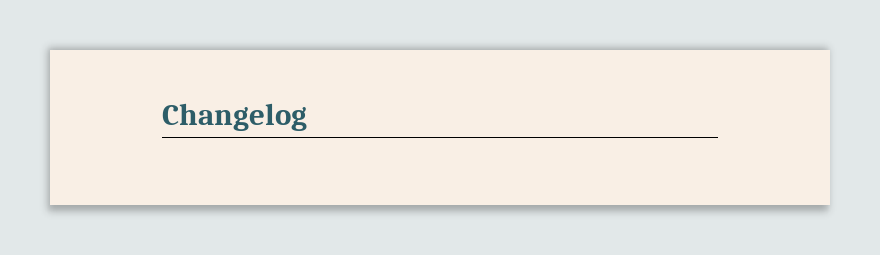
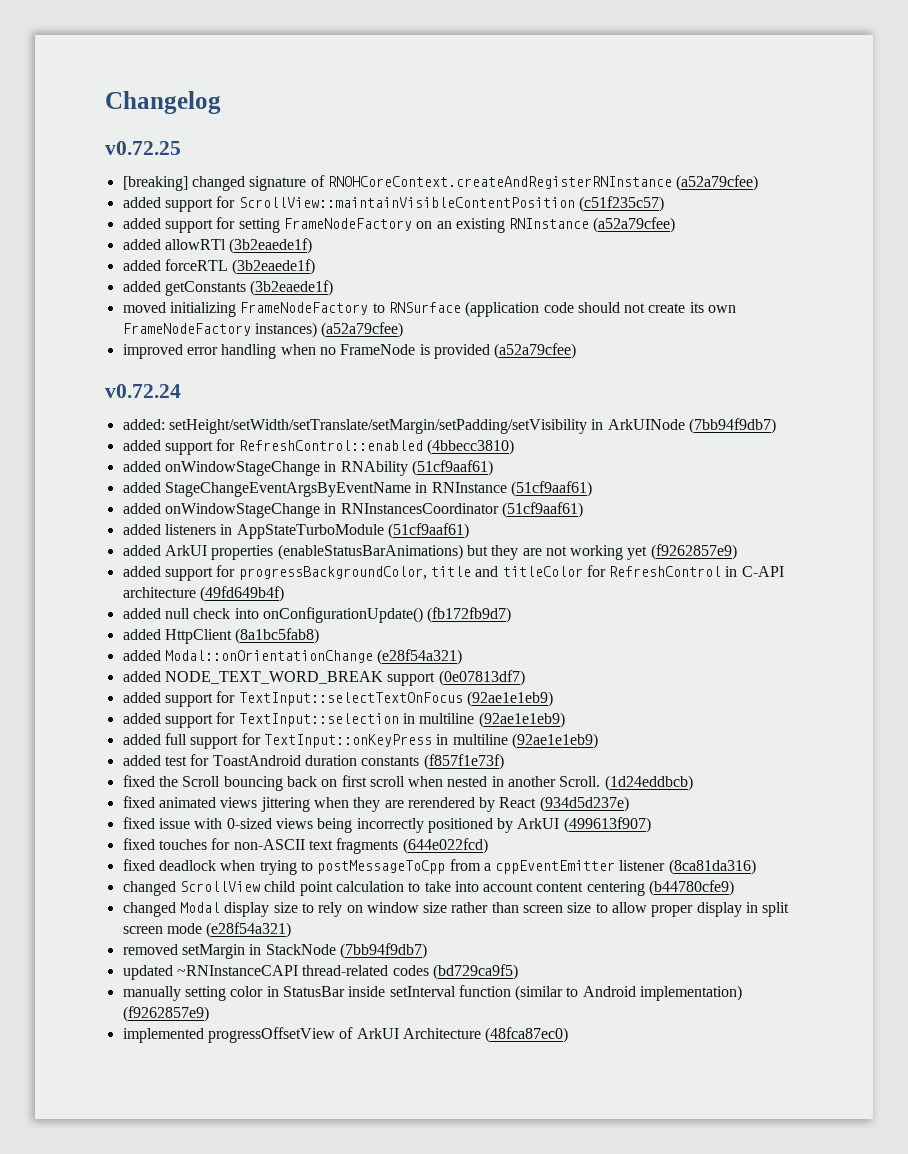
(307, 117) none -> [105,141,181,155] [122,175,759,191] [122,196,664,212] [122,217,676,233] [122,238,313,254] [122,259,316,275] [122,280,334,296] [122,301,737,317] [122,322,404,338] [122,343,577,359] [105,384,181,398] [122,418,776,434] [122,439,514,455] [122,460,493,476] [122,481,592,497] [122,502,583,518] [122,523,469,539] [122,544,737,560] [122,565,784,581] [122,586,284,602] [122,607,512,623] [122,628,320,644] [122,649,463,665] [122,670,525,686] [122,691,553,707] [122,712,565,728] [122,733,598,749] [122,754,504,770] [122,775,693,791] [122,796,629,812] [122,817,651,833] [122,838,488,854] [122,859,756,875] [122,880,735,896] [122,902,790,917] [122,922,292,938] [122,943,427,959] [122,964,518,980] [122,985,743,1001] [122,1006,209,1022] [122,1027,569,1043] // v0.72.25 // [breaking] changed signature of RNOHCoreContext.createAndRegisterRNInstance (a52a79cfee) // added support for ScrollView::maintainVisibleContentPosition (c51f235c57) // added support for setting FrameNodeFactory on an existing RNInstance (a52a79cfee) // added allowRTl (3b2eaede1f) // added forceRTL (3b2eaede1f) // added getConstants (3b2eaede1f) // moved initializing FrameNodeFactory to RNSurface (application code should not create its own FrameNodeFactory instances) (a52a79cfee) // improved error handling when no FrameNode is provided (a52a79cfee) // v0.72.24 // added: setHeight/setWidth/setTranslate/setMargin/setPadding/setVisibility in ArkUINode (7bb94f9db7) // added support for RefreshControl::enabled (4bbecc3810) // added onWindowStageChange in RNAbility (51cf9aaf61) // added StageChangeEventArgsByEventName in RNInstance (51cf9aaf61) // added onWindowStageChange in RNInstancesCoordinator (51cf9aaf61) // added listeners in AppStateTurboModule (51cf9aaf61) // added ArkUI properties (enableStatusBarAnimations) but they are not working yet (f9262857e9) // added support for progressBackgroundColor, title and titleColor for RefreshControl in C-API architecture (49fd649b4f) // added null check into onConfigurationUpdate() (fb172fb9d7) // added HttpClient (8a1bc5fab8) // added Modal::onOrientationChange (e28f54a321) // added NODE_TEXT_WORD_BREAK support (0e07813df7) // added support for TextInput::selectTextOnFocus (92ae1e1eb9) // added support for TextInput::selection in multiline (92ae1e1eb9) // added full support for TextInput::onKeyPress in multiline (92ae1e1eb9) // added test for ToastAndroid duration constants (f857f1e73f) // fixed the Scroll bouncing back on first scroll when nested in another Scroll. (1d24eddbcb) // fixed animated views jittering when they are rerendered by React (934d5d237e) // fixed issue with 0-sized views being incorrectly positioned by ArkUI (499613f907) // fixed touches for non-ASCII text fragments (644e022fcd) // fixed deadlock when trying to postMessageToCpp from a cppEventEmitter listener (8ca81da316) // changed ScrollView child point calculation to take into account content centering (b44780cfe9) // changed Modal display size to rely on window size rather than screen size to allow proper display in split screen mode (e28f54a321) // removed setMargin in StackNode (7bb94f9db7) // updated ~RNInstanceCAPI thread-related codes (bd729ca9f5) // manually setting color in StatusBar inside setInterval function (similar to Android implementation) (f9262857e9) // implemented progressOffsetView of ArkUI Architecture (48fca87ec0)

